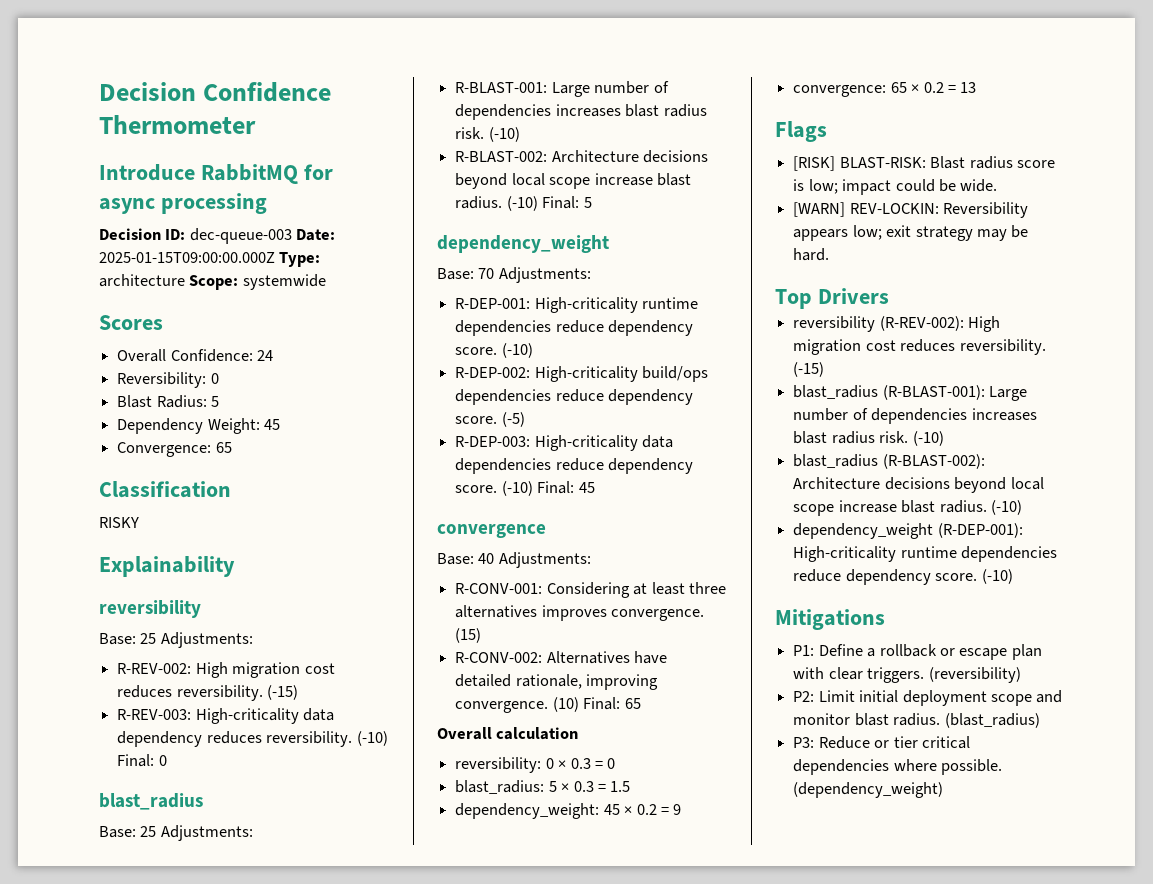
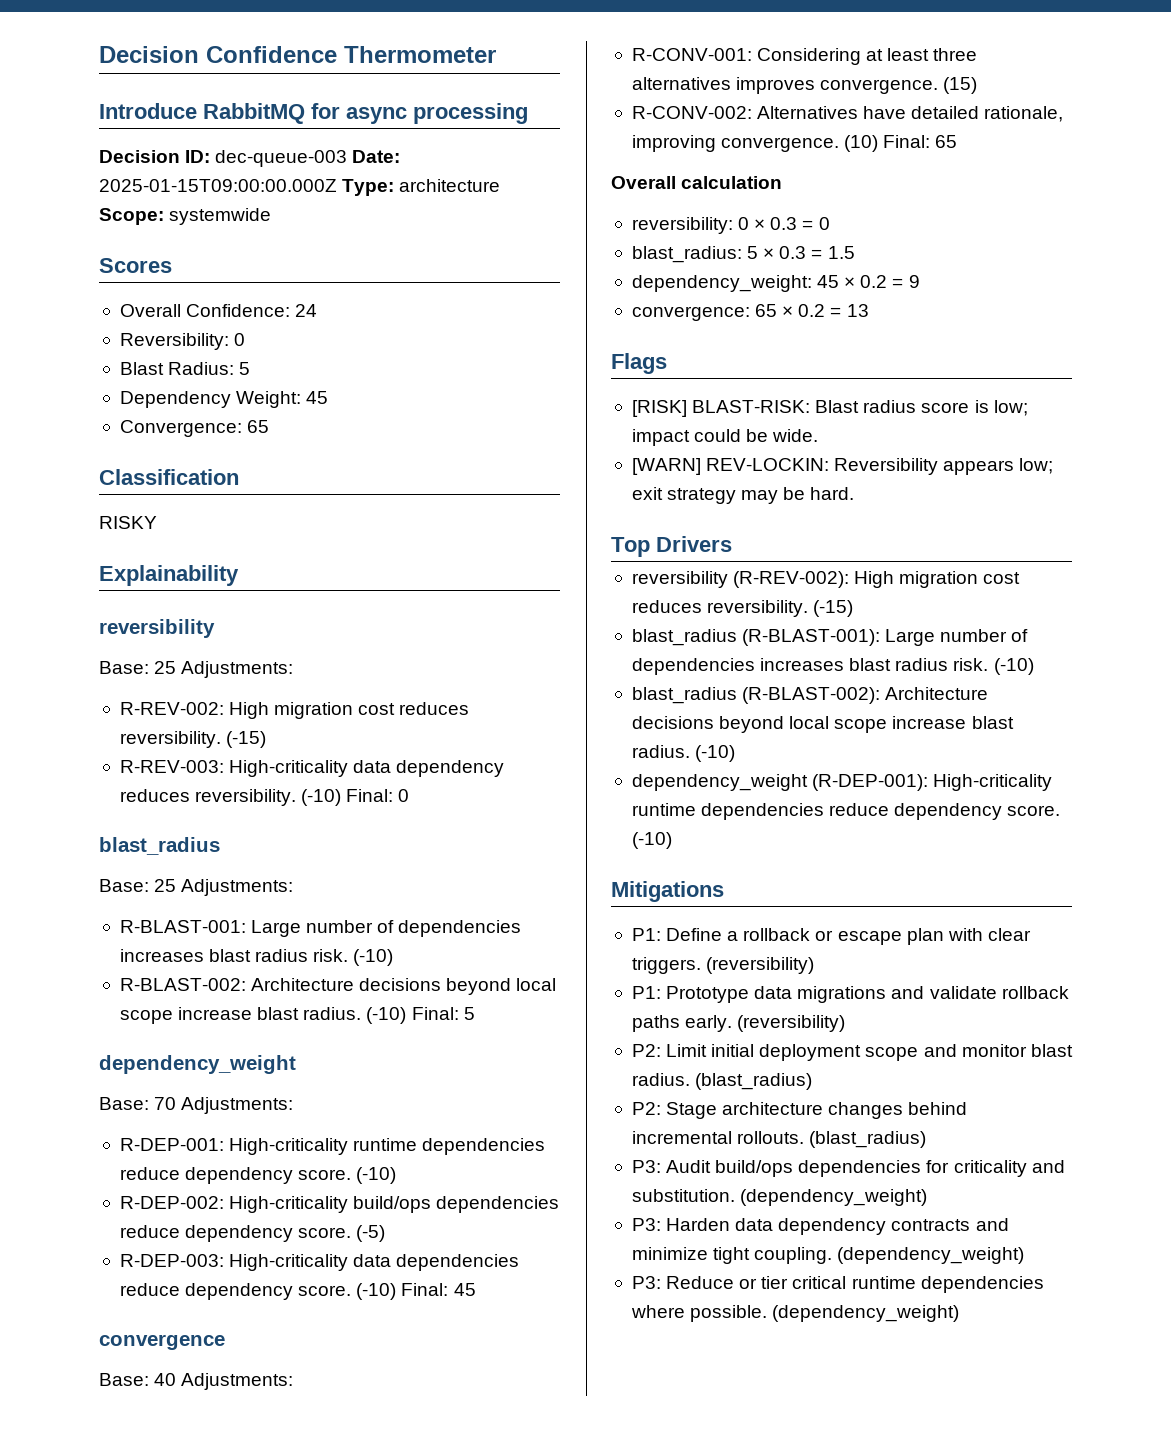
(1021, 675) none -> [631,986,1069,1003] [631,1015,846,1032] // P1: Prototype data migrations and validate rollback paths early. (reversibility)
(1040, 720) none -> [631,1102,968,1119] [631,1131,927,1148] [631,1160,1065,1177] [631,1189,928,1206] [631,1218,1009,1235] [631,1247,1025,1264] // P2: Stage architecture changes behind incremental rollouts. (blast_radius) // P3: Audit build/ops dependencies for criticality and substitution. (dependency_weight) // P3: Harden data dependency contracts and minimize tight coupling. (dependency_weight)
(970, 742) none -> [851,1276,916,1289] runtime

